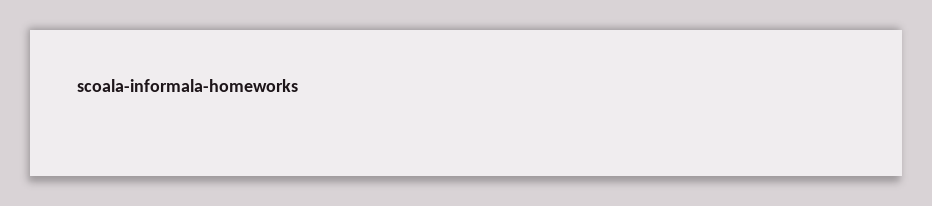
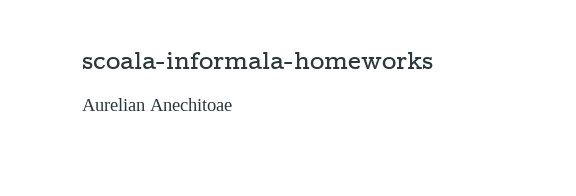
(298, 85) none -> [82,98,232,111] // Aurelian Anechitoae

